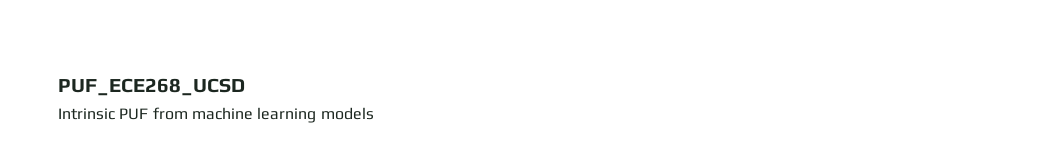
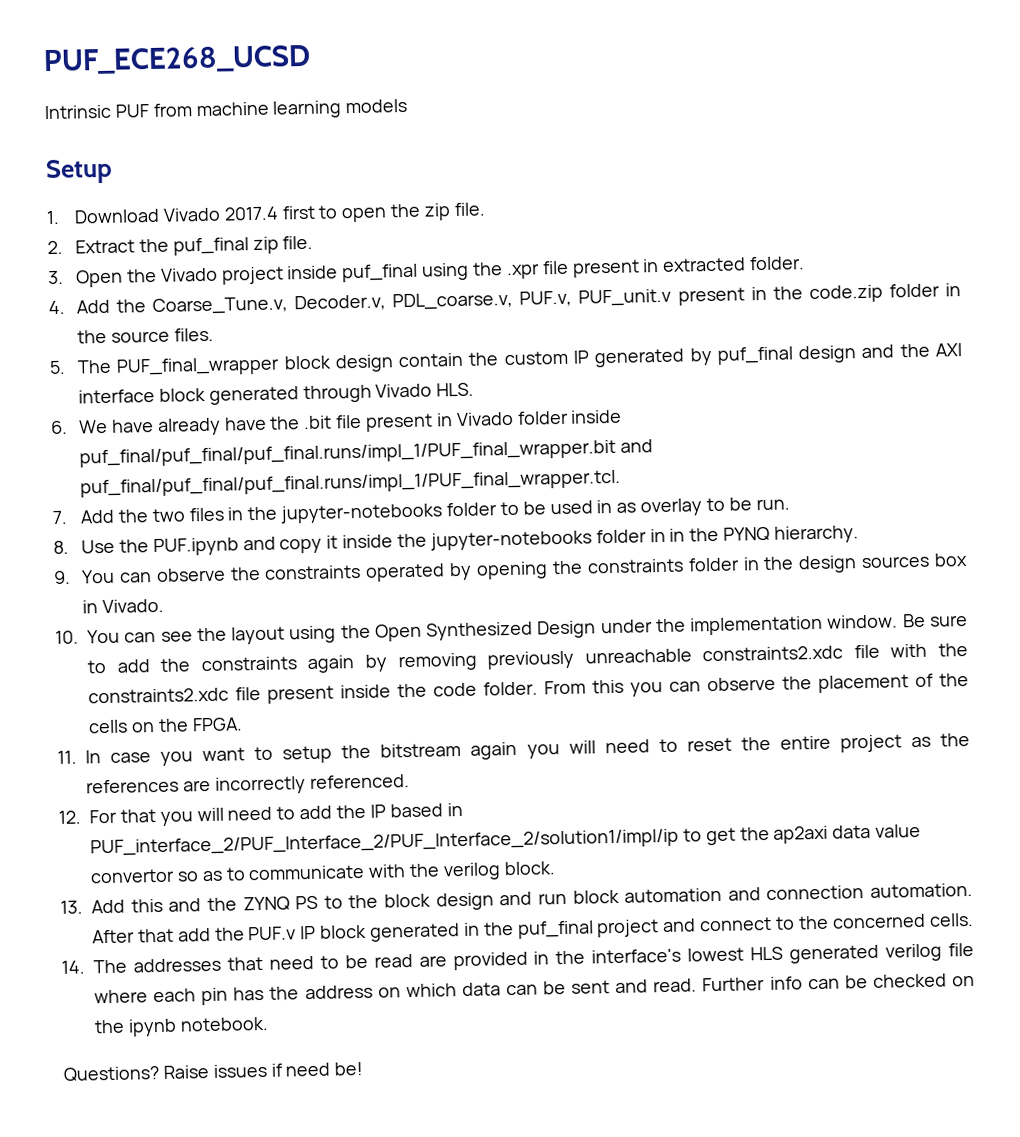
(374, 113) none -> [45,158,113,185] [46,202,486,225] [47,235,314,256] [48,256,806,288] [48,283,961,315] [76,327,214,344] [49,343,963,377] [77,382,475,405] [51,409,623,436] [78,439,653,468] [79,469,621,498] [52,497,790,525] [53,525,859,557] [53,552,969,584] [81,598,164,614] [55,613,968,645] [87,642,969,674] [88,672,969,704] [88,717,243,734] [57,732,970,766] [86,774,410,795] [58,802,463,826] [90,823,922,858] [90,861,556,884] [60,882,973,914] [92,912,974,944] [61,942,974,974] [94,973,975,1006] [94,1016,269,1037] [63,1061,364,1082] // Setup // 1. Download Vivado 2017.4 first to open the zip file. // 2. Extract the puf_final zip file. // 3. Open the Vivado project inside puf_final using the .xpr file present in extracted folder. // 4. Add the Coarse_Tune.v, Decoder.v, PDL_coarse.v, PUF.v, PUF_unit.v present in the code.zip folder in the source files. // 5. The PUF_final_wrapper block design contain the custom IP generated by puf_final design and the AXI interface block generated through Vivado HLS. // 6. We have already have the .bit file present in Vivado folder inside puf_final/puf_final/puf_final.runs/impl_1/PUF_final_wrapper.bit and puf_final/puf_final/puf_final.runs/impl_1/PUF_final_wrapper.tcl. // 7. Add the two files in the jupyter-notebooks folder to be used in as overlay to be run. // 8. Use the PUF.ipynb and copy it inside the jupyter-notebooks folder in in the PYNQ hierarchy. // 9. You can observe the constraints operated by opening the constraints folder in the design sources box in Vivado. // 10. You can see the layout using the Open Synthesized Design under the implementation window. Be sure to add the constraints again by removing previously unreachable constraints2.xdc file with the constraints2.xdc file present inside the code folder. From this you can observe the placement of the cells on the FPGA. // 11. In case you want to setup the bitstream again you will need to reset the entire project as the references are incorrectly referenced. // 12. For that you will need to add the IP based in PUF_interface_2/PUF_Interface_2/PUF_Interface_2/solution1/impl/ip to get the ap2axi data value convertor so as to communicate with the verilog block. // 13. Add this and the ZYNQ PS to the block design and run block automation and connection automation. After that add the PUF.v IP block generated in the puf_final project and connect to the concerned cells. // 14. The addresses that need to be read are provided in the interface's lowest HLS generated verilog file where each pin has the address on which data can be sent and read. Further info can be checked on the ipynb notebook. // Questions? Raise issues if need be!

